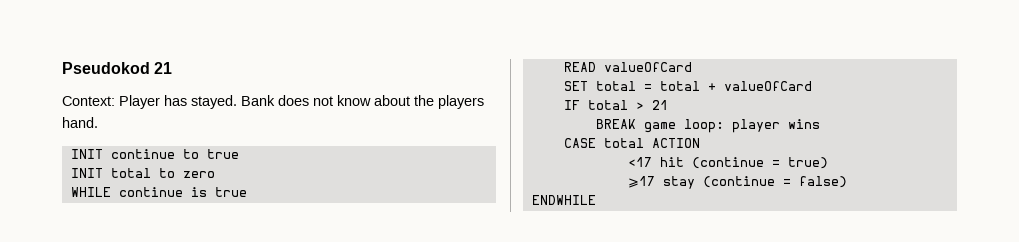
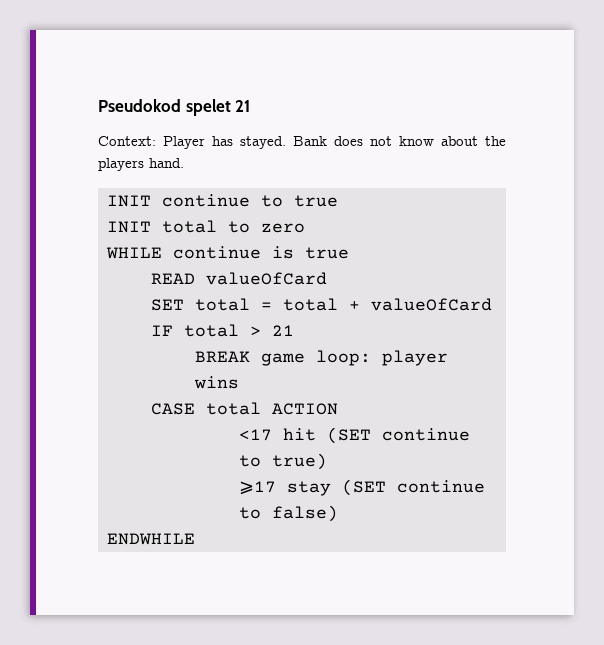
(150, 68) none -> [185,99,231,116] spelet
[691,157,780,169] (continue = -> [327,427,470,444] [239,455,261,467] (SET continue to
[702,176,791,188] (continue = -> [342,479,485,496] [239,507,261,519] (SET continue to

